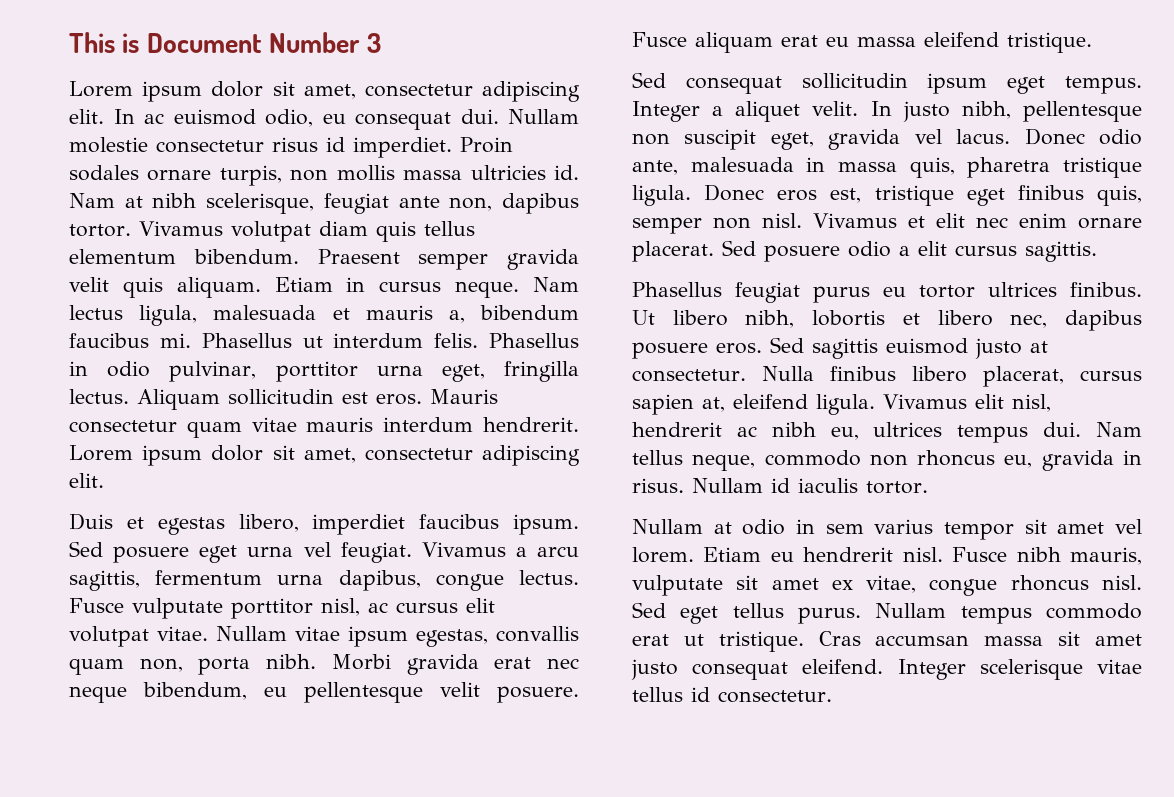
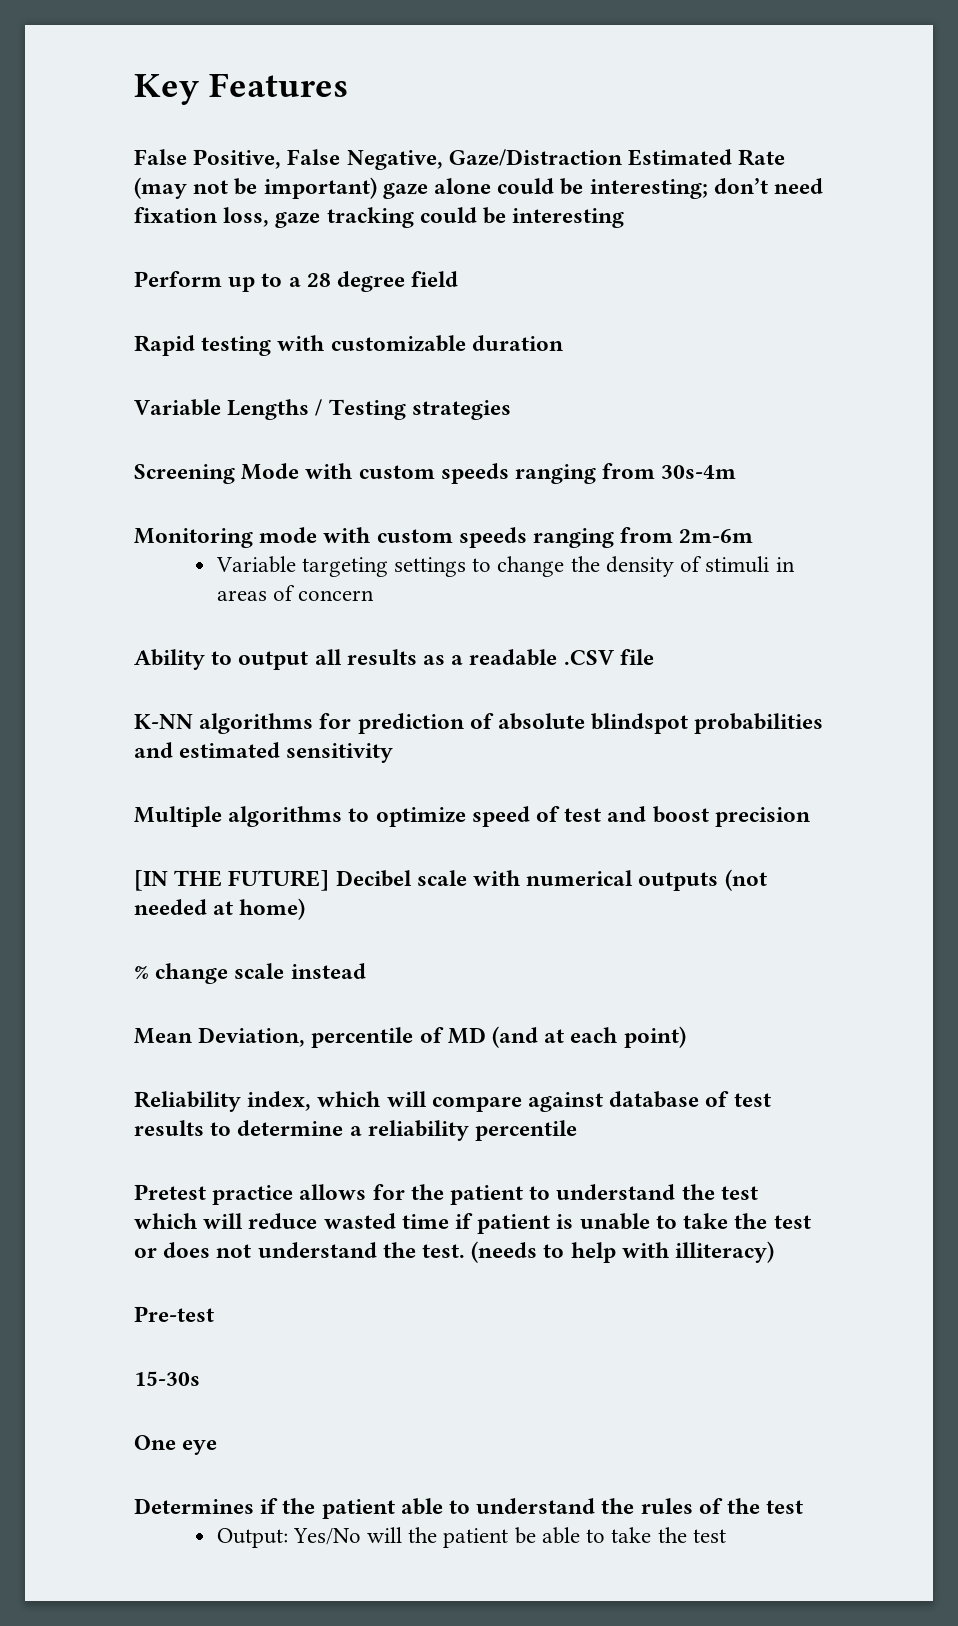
[69,32,381,53] [69,81,580,102] [69,109,579,130] [69,137,513,158] [69,165,579,186] [69,193,579,214] [69,221,475,242] [69,249,579,270] [69,277,579,298] [69,305,579,326] [69,333,579,348] [69,361,579,382] [69,389,498,410] [69,417,579,438] [69,445,580,466] [69,473,104,488] [69,513,579,535] [69,541,579,563] [69,570,579,591] [69,598,495,619] [69,626,579,647] [69,654,579,675] [69,682,579,703] [632,32,1092,53] [632,72,1142,94] [632,101,1142,122] [632,128,1142,150] [632,157,1142,178] [632,184,1142,206] [632,213,1142,234] [632,240,1097,262] [632,282,1142,303] [632,310,1142,331] [632,337,1048,359] [632,366,1142,387] [632,394,1051,415] [632,422,1142,443] [632,450,1142,471] [632,478,928,494] [632,519,1142,540] [632,547,1142,565] [632,575,1142,596] [632,602,1142,624] [632,631,1142,652] [631,659,1142,680] [632,687,832,703] This is Document Number 3 // Lorem ipsum dolor sit amet, consectetur adipiscing elit. In ac euismod odio, eu consequat dui. Nullam molestie consectetur risus id imperdiet. Proin sodales ornare turpis, non mollis massa ultricies id. Nam at nibh scelerisque, feugiat ante non, dapibus tortor. Vivamus volutpat diam quis tellus elementum bibendum. Praesent semper gravida velit quis aliquam. Etiam in cursus neque. Nam lectus ligula, malesuada et mauris a, bibendum faucibus mi. Phasellus ut interdum felis. Phasellus in odio pulvinar, porttitor urna eget, fringilla lectus. Aliquam sollicitudin est eros. Mauris consectetur quam vitae mauris interdum hendrerit. Lorem ipsum dolor sit amet, consectetur adipiscing elit. // Duis et egestas libero, imperdiet faucibus ipsum. Sed posuere eget urna vel feugiat. Vivamus a arcu sagittis, fermentum urna dapibus, congue lectus. Fusce vulputate porttitor nisl, ac cursus elit volutpat vitae. Nullam vitae ipsum egestas, convallis quam non, porta nibh. Morbi gravida erat nec neque bibendum, eu pellentesque velit posuere. Fusce aliquam erat eu massa eleifend tristique. // Sed consequat sollicitudin ipsum eget tempus. Integer a aliquet velit. In justo nibh, pellentesque non suscipit eget, gravida vel lacus. Donec odio ante, malesuada in massa quis, pharetra tristique ligula. Donec eros est, tristique eget finibus quis, semper non nisl. Vivamus et elit nec enim ornare placerat. Sed posuere odio a elit cursus sagittis. // Phasellus feugiat purus eu tortor ultrices finibus. Ut libero nibh, lobortis et libero nec, dapibus posuere eros. Sed sagittis euismod justo at consectetur. Nulla finibus libero placerat, cursus sapien at, eleifend ligula. Vivamus elit nisl, hendrerit ac nibh eu, ultrices tempus dui. Nam tellus neque, commodo non rhoncus eu, gravida in risus. Nullam id iaculis tortor. // Nullam at odio in sem varius tempor sit amet vel lorem. Etiam eu hendrerit nisl. Fusce nibh mauris, vulputate sit amet ex vitae, congue rhoncus nisl. Sed eget tellus purus. Nullam tempus commodo erat ut tristique. Cras accumsan massa sit amet justo consequat eleifend. Integer scelerisque vitae tellus id consectetur. -> [134,73,348,105] [134,149,786,170] [134,177,824,199] [134,207,625,228] [134,271,459,292] [134,335,563,356] [134,399,511,420] [134,463,737,484] [134,527,754,548] [215,556,795,577] [216,585,375,601] [134,649,654,670] [134,713,824,734] [134,742,394,763] [134,806,810,827] [134,869,767,891] [134,898,306,920] [134,963,366,984] [134,1026,686,1048] [134,1091,771,1112] [134,1120,578,1141] [134,1184,758,1205] [134,1213,811,1234] [134,1241,775,1263] [134,1306,214,1322] [134,1371,200,1386] [134,1435,218,1455] [134,1498,804,1519] [216,1527,726,1548] Key Features // False Positive, False Negative, Gaze/Distraction Estimated Rate (may not be important) gaze alone could be interesting; don’t need fixation loss, gaze tracking could be interesting // Perform up to a 28 degree field // Rapid testing with customizable duration // Variable Lengths / Testing strategies // Screening Mode with custom speeds ranging from 30s-4m // Monitoring mode with custom speeds ranging from 2m-6m // Variable targeting settings to change the density of stimuli in areas of concern // Ability to output all results as a readable .CSV file // K-NN algorithms for prediction of absolute blindspot probabilities and estimated sensitivity // Multiple algorithms to optimize speed of test and boost precision // [IN THE FUTURE] Decibel scale with numerical outputs (not needed at home) // % change scale instead // Mean Deviation, percentile of MD (and at each point) // Reliability index, which will compare against database of test results to determine a reliability percentile // Pretest practice allows for the patient to understand the test which will reduce wasted time if patient is unable to take the test or does not understand the test. (needs to help with illiteracy) // Pre-test // 15-30s // One eye // Determines if the patient able to understand the rules of the test // Output: Yes/No will the patient be able to take the test

